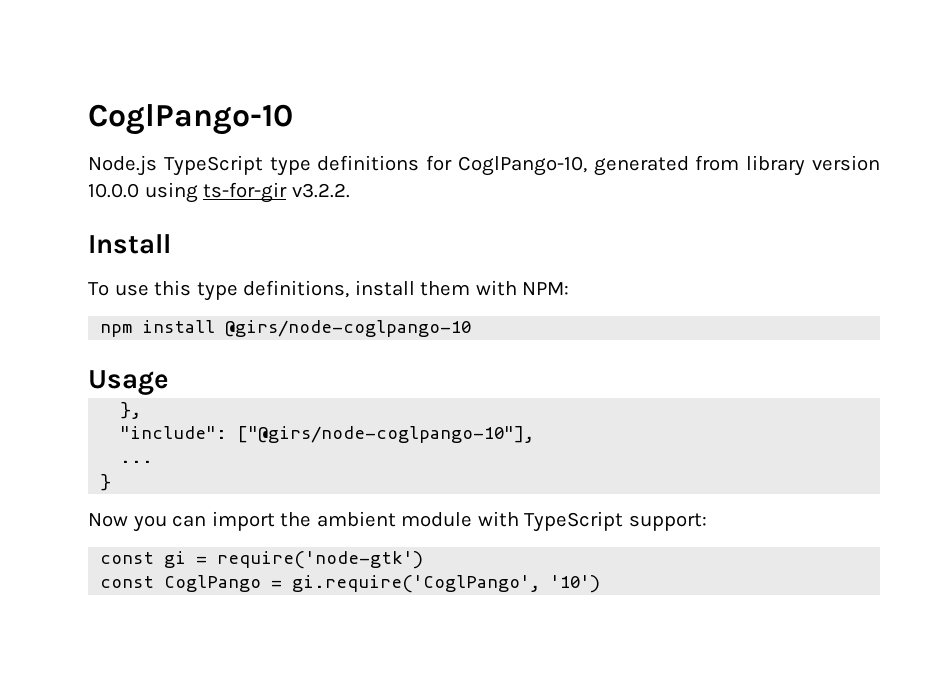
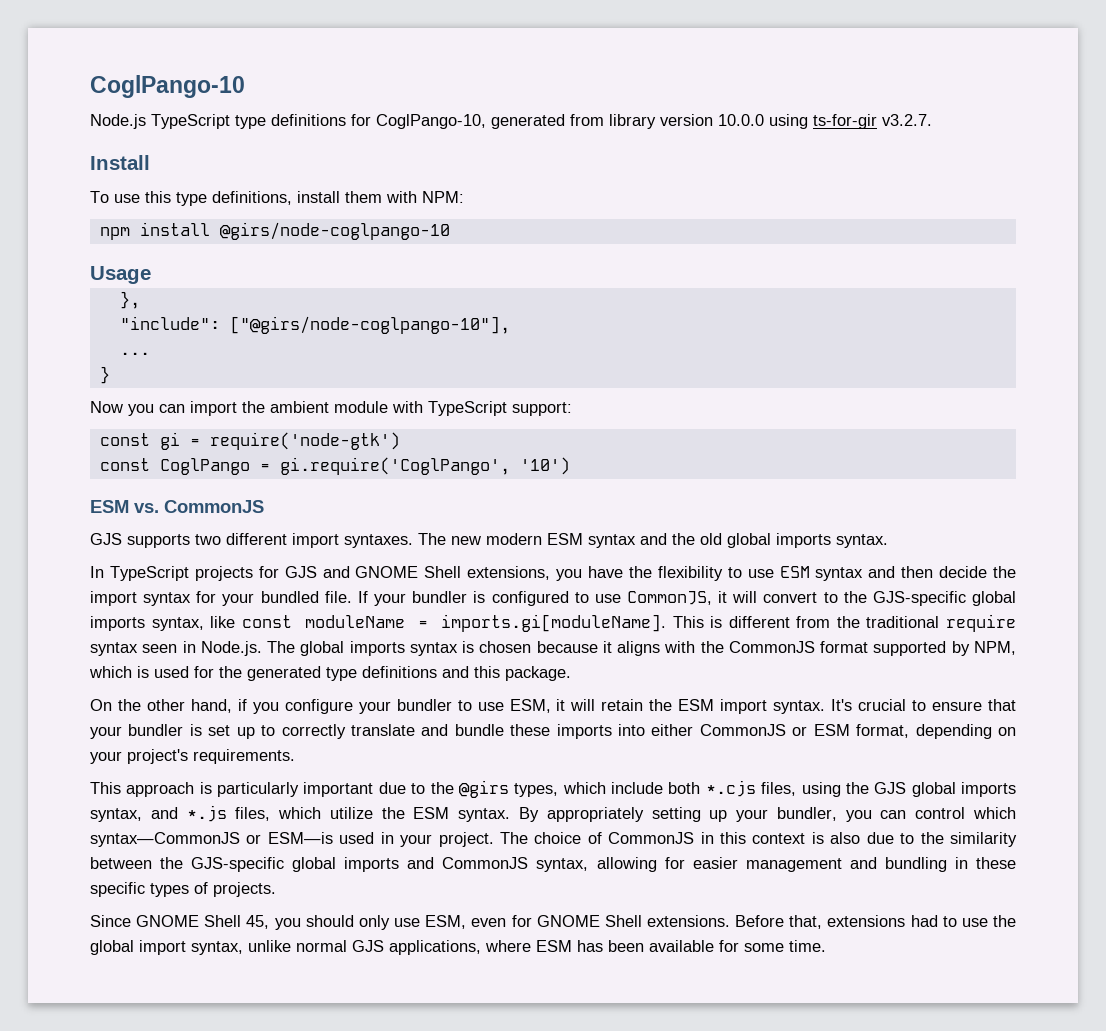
[291,183,350,198] v3.2.2. -> [882,114,932,126] v3.2.7.
(601, 584) none -> [90,500,264,513] [90,533,888,548] [90,566,1016,581] [90,591,1016,606] [90,614,1016,632] [90,641,1017,656] [89,666,571,681] [90,699,1016,714] [90,724,1017,739] [90,749,295,764] [90,780,1016,798] [90,805,1017,822] [90,832,1018,847] [90,857,1017,872] [90,882,276,897] [90,915,1016,930] [90,940,826,955] // ESM vs. CommonJS // GJS supports two different import syntaxes. The new modern ESM syntax and the old global imports syntax. // In TypeScript projects for GJS and GNOME Shell extensions, you have the flexibility to use ESM syntax and then decide the import syntax for your bundled file. If your bundler is configured to use CommonJS, it will convert to the GJS-specific global imports syntax, like const moduleName = imports.gi[moduleName]. This is different from the traditional require syntax seen in Node.js. The global imports syntax is chosen because it aligns with the CommonJS format supported by NPM, which is used for the generated type definitions and this package. // On the other hand, if you configure your bundler to use ESM, it will retain the ESM import syntax. It's crucial to ensure that your bundler is set up to correctly translate and bundle these imports into either CommonJS or ESM format, depending on your project's requirements. // This approach is particularly important due to the @girs types, which include both *.cjs files, using the GJS global imports syntax, and *.js files, which utilize the ESM syntax. By appropriately setting up your bundler, you can control which syntax—CommonJS or ESM—is used in your project. The choice of CommonJS in this context is also due to the similarity between the GJS-specific global imports and CommonJS syntax, allowing for easier management and bundling in these specific types of projects. // Since GNOME Shell 45, you should only use ESM, even for GNOME Shell extensions. Before that, extensions had to use the global import syntax, unlike normal GJS applications, where ESM has been available for some time.

